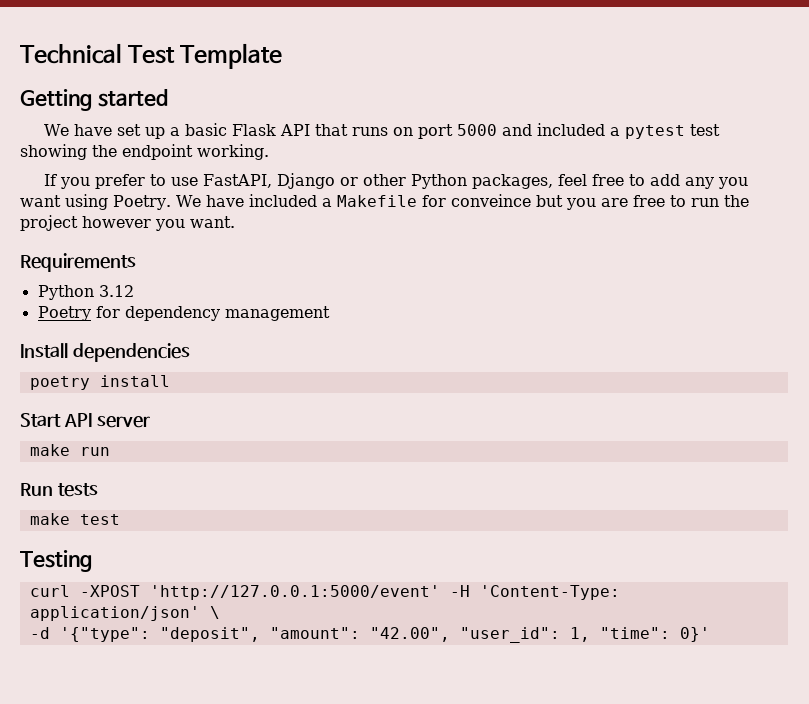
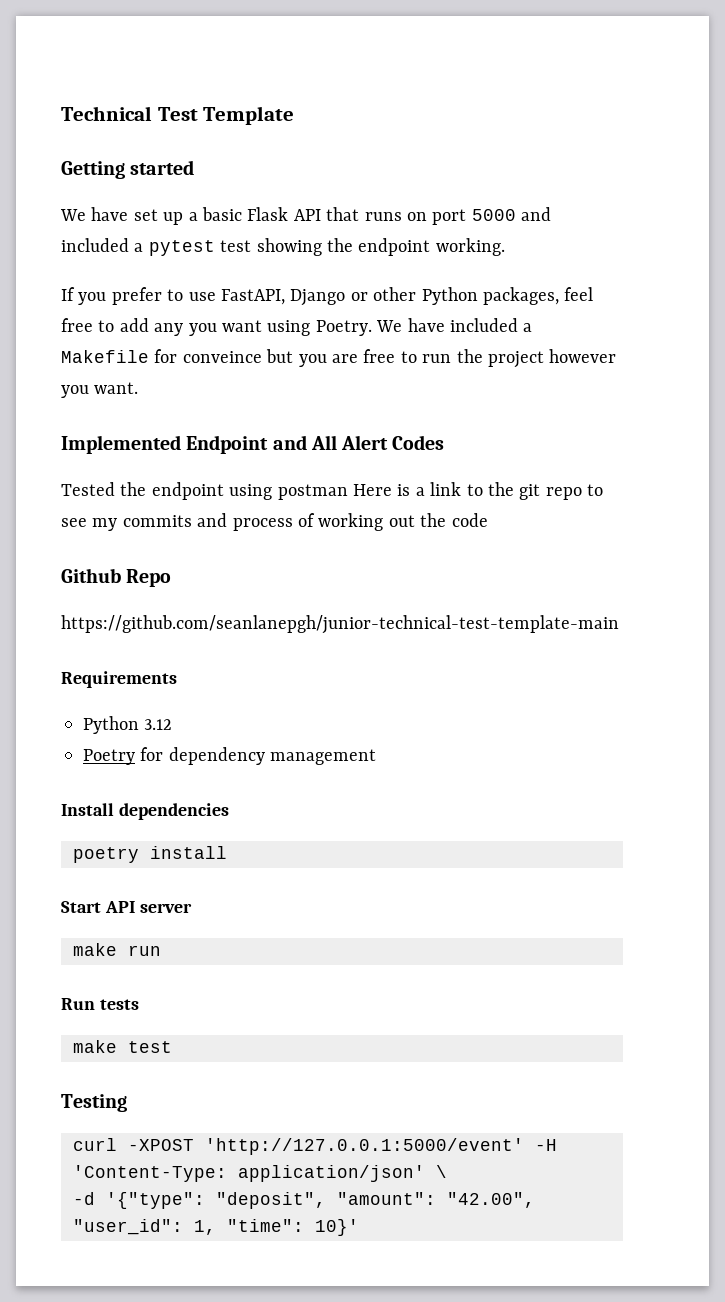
(235, 222) none -> [61,435,445,454] [61,482,604,500] [61,513,488,531] [61,568,172,587] [61,615,619,634] // Implemented Endpoint and All Alert Codes // Tested the endpoint using postman Here is a link to the git repo to see my commits and process of working out the code // Github Repo // https://github.com/seanlanepgh/junior-technical-test-template-main
[679,627,710,642] 0}' -> [315,1219,359,1236] 10}'

